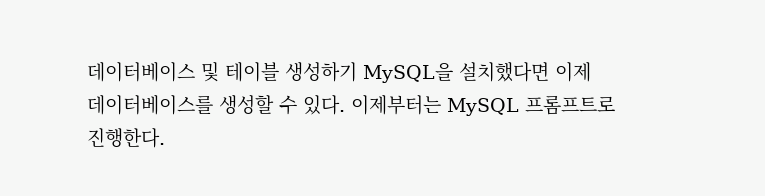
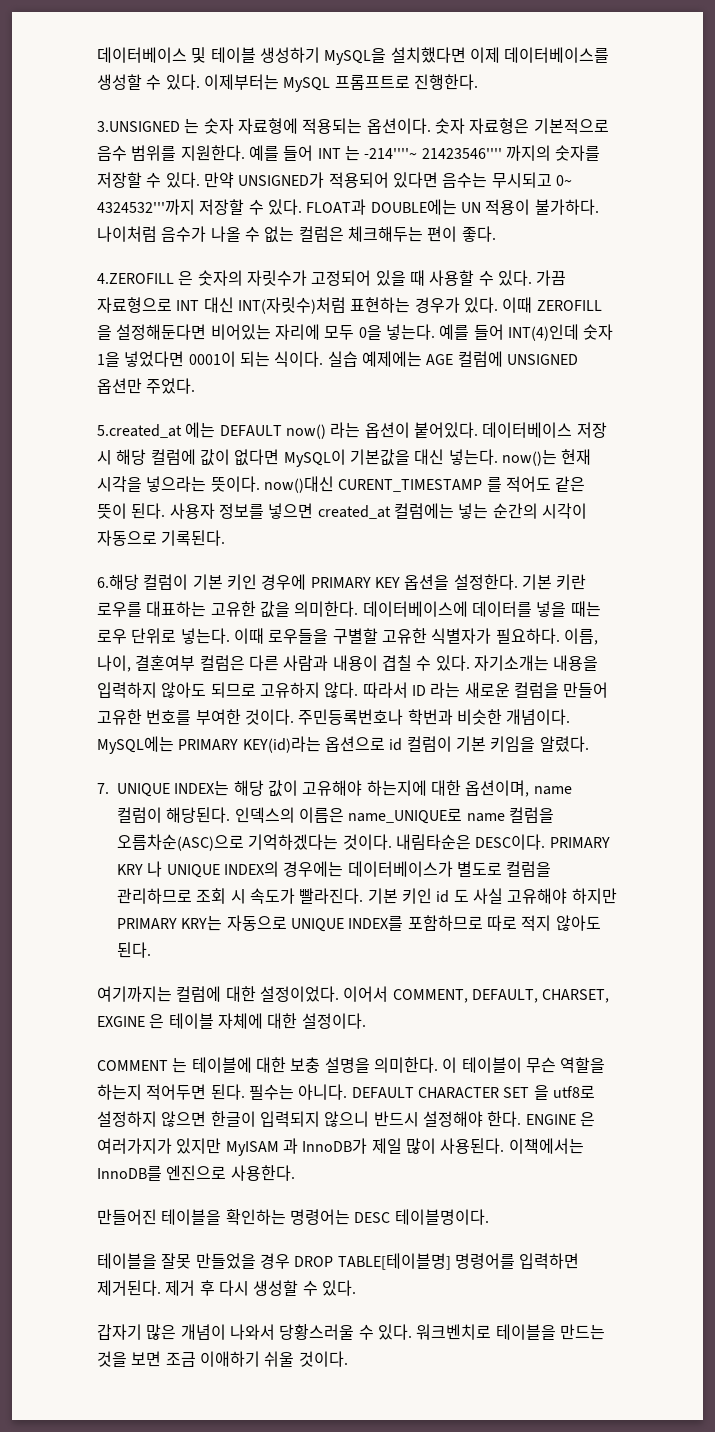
(165, 138) none -> [97,118,609,134] [97,145,601,161] [97,172,572,188] [97,199,599,215] [97,226,496,243] [97,270,567,286] [97,297,602,314] [97,324,614,341] [97,351,578,367] [97,378,196,394] [97,422,607,439] [97,449,592,467] [97,476,586,493] [97,503,587,519] [97,530,226,546] [97,574,587,590] [97,601,601,618] [97,628,598,645] [97,655,599,672] [97,682,609,698] [97,709,571,725] [97,736,589,754] [97,780,572,797] [117,807,554,824] [117,834,610,851] [117,861,552,878] [117,888,617,904] [117,915,601,932] [117,942,151,958] [97,986,610,1003] [97,1013,366,1029] [97,1057,606,1073] [97,1084,595,1100] [97,1111,595,1127] [97,1138,584,1156] [97,1165,295,1181] [97,1209,489,1225] [97,1253,580,1270] [97,1280,356,1296] [97,1324,605,1340] [97,1351,348,1367] // 3.UNSIGNED 는 숫자 자료형에 적용되는 옵션이다. 숫자 자료형은 기본적으로 음수 범위를 지원한다. 예를 들어 INT 는 -214''''~ 21423546'''' 까지의 숫자를 저장할 수 있다. 만약 UNSIGNED가 적용되어 있다면 음수는 무시되고 0~ 4324532'''까지 저장할 수 있다. FLOAT과 DOUBLE에는 UN 적용이 불가하다. 나이처럼 음수가 나올 수 없는 컬럼은 체크해두는 편이 좋다. // 4.ZEROFILL 은 숫자의 자릿수가 고정되어 있을 때 사용할 수 있다. 가끔 자료형으로 INT 대신 INT(자릿수)처럼 표현하는 경우가 있다. 이때 ZEROFILL 을 설정해둔다면 비어있는 자리에 모두 0을 넣는다. 예를 들어 INT(4)인데 숫자 1을 넣었다면 0001이 되는 식이다. 실습 예제에는 AGE 컬럼에 UNSIGNED 옵션만 주었다. // 5.created_at 에는 DEFAULT now() 라는 옵션이 붙어있다. 데이터베이스 저장 시 해당 컬럼에 값이 없다면 MySQL이 기본값을 대신 넣는다. now()는 현재 시각을 넣으라는 뜻이다. now()대신 CURENT_TIMESTAMP 를 적어도 같은 뜻이 된다. 사용자 정보를 넣으면 created_at 컬럼에는 넣는 순간의 시각이 자동으로 기록된다. // 6.해당 컬럼이 기본 키인 경우에 PRIMARY KEY 옵션을 설정한다. 기본 키란 로우를 대표하는 고유한 값을 의미한다. 데이터베이스에 데이터를 넣을 때는 로우 단위로 넣는다. 이때 로우들을 구별할 고유한 식별자가 필요하다. 이름, 나이, 결혼여부 컬럼은 다른 사람과 내용이 겹칠 수 있다. 자기소개는 내용을 입력하지 않아도 되므로 고유하지 않다. 따라서 ID 라는 새로운 컬럼을 만들어 고유한 번호를 부여한 것이다. 주민등록번호나 학번과 비슷한 개념이다. MySQL에는 PRIMARY KEY(id)라는 옵션으로 id 컬럼이 기본 키임을 알렸다. // 7. UNIQUE INDEX는 해당 값이 고유해야 하는지에 대한 옵션이며, name 컬럼이 해당된다. 인덱스의 이름은 name_UNIQUE로 name 컬럼을 오름차순(ASC)으로 기억하겠다는 것이다. 내림타순은 DESC이다. PRIMARY KRY 나 UNIQUE INDEX의 경우에는 데이터베이스가 별도로 컬럼을 관리하므로 조회 시 속도가 빨라진다. 기본 키인 id 도 사실 고유해야 하지만 PRIMARY KRY는 자동으로 UNIQUE INDEX를 포함하므로 따로 적지 않아도 된다. // 여기까지는 컬럼에 대한 설정이었다. 이어서 COMMENT, DEFAULT, CHARSET, EXGINE 은 테이블 자체에 대한 설정이다. // COMMENT 는 테이블에 대한 보충 설명을 의미한다. 이 테이블이 무슨 역할을 하는지 적어두면 된다. 필수는 아니다. DEFAULT CHARACTER SET 을 utf8로 설정하지 않으면 한글이 입력되지 않으니 반드시 설정해야 한다. ENGINE 은 여러가지가 있지만 MyISAM 과 InnoDB가 제일 많이 사용된다. 이책에서는 InnoDB를 엔진으로 사용한다. // 만들어진 테이블을 확인하는 명령어는 DESC 테이블명이다. // 테이블을 잘못 만들었을 경우 DROP TABLE[테이블명] 명령어를 입력하면 제거된다. 제거 후 다시 생성할 수 있다. // 갑자기 많은 개념이 나와서 당황스러울 수 있다. 워크벤치로 테이블을 만드는 것을 보면 조금 이애하기 쉬울 것이다.

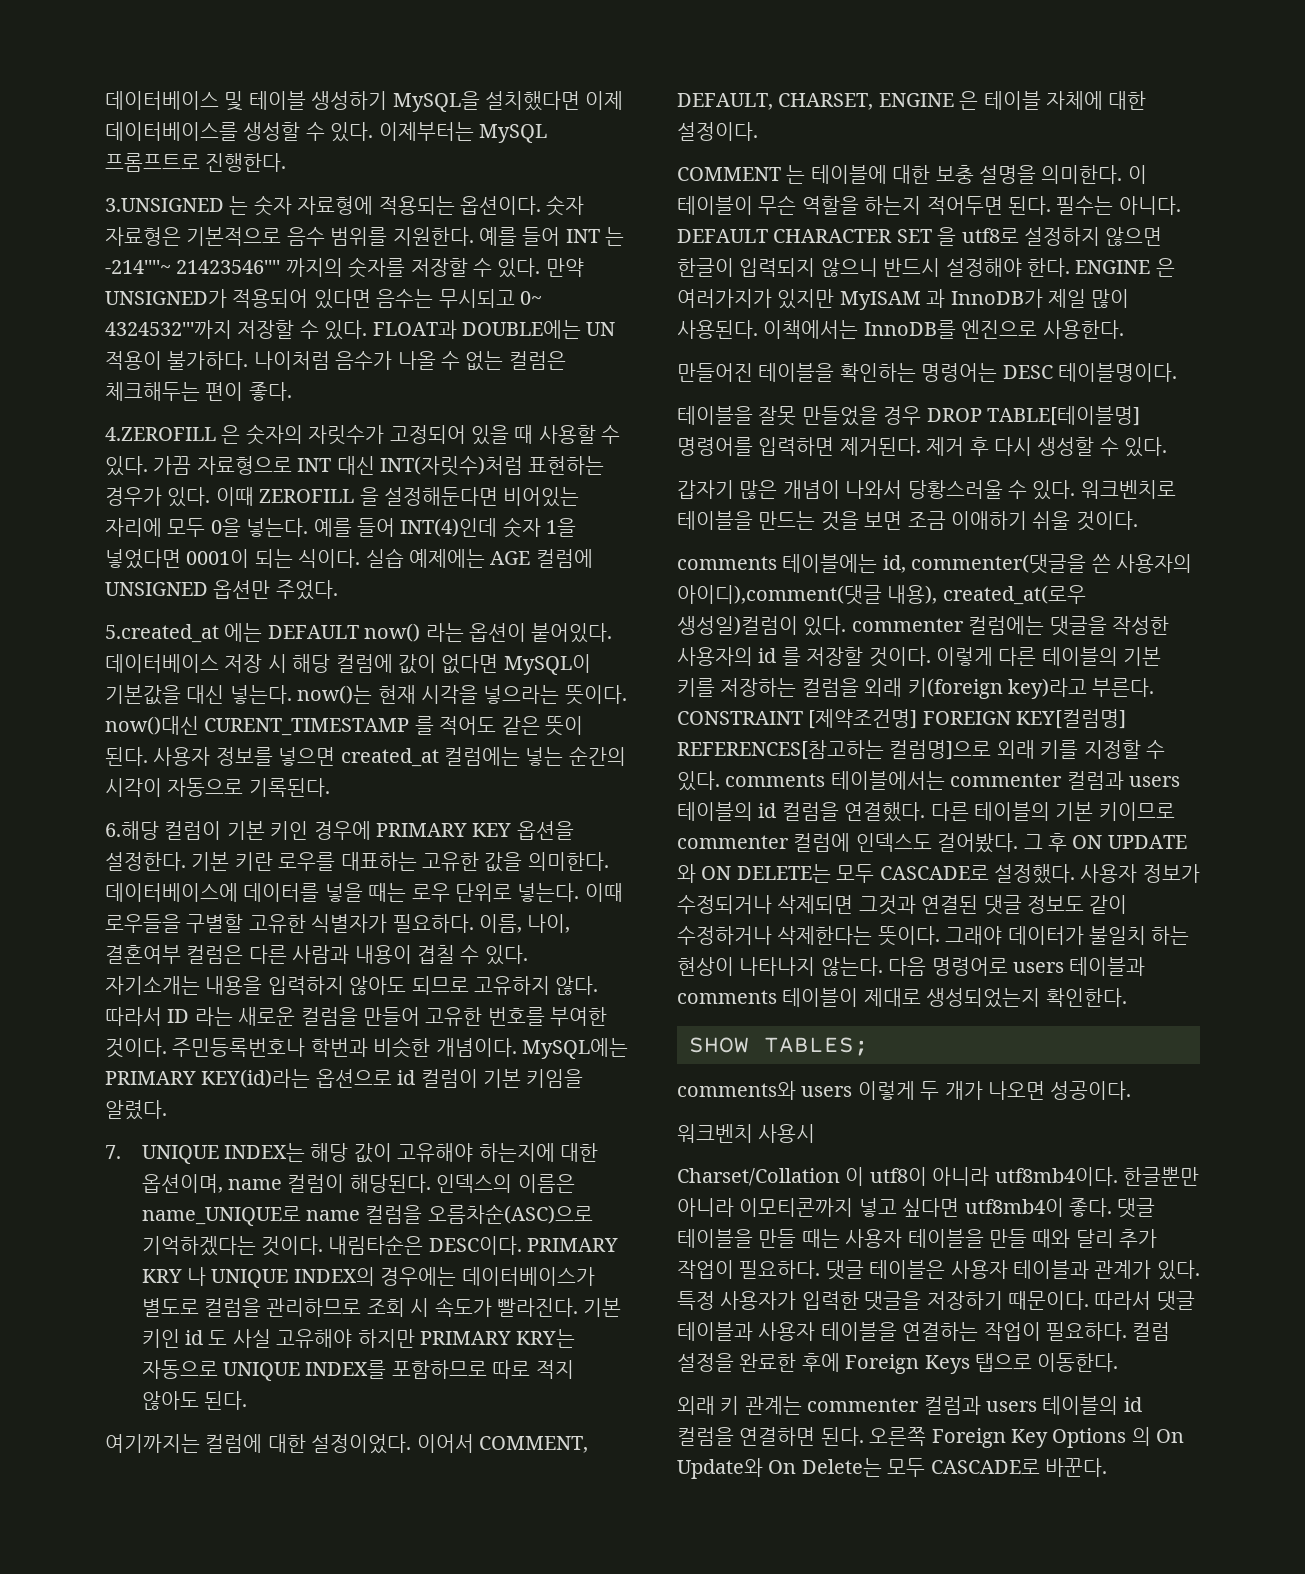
[97,1016,145,1027] EXGINE -> [878,93,954,107] ENGINE
(348, 1359) none -> [677,554,1192,574] [677,585,1086,605] [677,616,1169,636] [677,647,1162,667] [677,678,1155,699] [677,709,1127,729] [677,740,1165,760] [677,771,1180,791] [677,802,1175,822] [677,833,1187,853] [677,864,1200,884] [677,895,1128,915] [677,926,1190,946] [677,957,1146,976] [677,988,1127,1008] [689,1037,869,1056] [677,1081,1132,1100] [677,1124,816,1143] [677,1167,1199,1186] [677,1198,1156,1218] [677,1229,1158,1248] [677,1260,1200,1280] [677,1291,1195,1311] [677,1322,1171,1341] [677,1353,1119,1374] [677,1396,1142,1415] [677,1427,1185,1448] [677,1458,1107,1479] // comments 테이블에는 id, commenter(댓글을 쓴 사용자의 아이디),comment(댓글 내용), created_at(로우 생성일)컬럼이 있다. commenter 컬럼에는 댓글을 작성한 사용자의 id 를 저장할 것이다. 이렇게 다른 테이블의 기본 키를 저장하는 컬럼을 외래 키(foreign key)라고 부른다. CONSTRAINT [제약조건명] FOREIGN KEY[컬럼명] REFERENCES[참고하는 컬럼명]으로 외래 키를 지정할 수 있다. comments 테이블에서는 commenter 컬럼과 users 테이블의 id 컬럼을 연결했다. 다른 테이블의 기본 키이므로 commenter 컬럼에 인덱스도 걸어봤다. 그 후 ON UPDATE 와 ON DELETE는 모두 CASCADE로 설정했다. 사용자 정보가 수정되거나 삭제되면 그것과 연결된 댓글 정보도 같이 수정하거나 삭제한다는 뜻이다. 그래야 데이터가 불일치 하는 현상이 나타나지 않는다. 다음 명령어로 users 테이블과 comments 테이블이 제대로 생성되었는지 확인한다. // SHOW TABLES; // comments와 users 이렇게 두 개가 나오면 성공이다. // 워크벤치 사용시 // Charset/Collation 이 utf8이 아니라 utf8mb4이다. 한글뿐만 아니라 이모티콘까지 넣고 싶다면 utf8mb4이 좋다. 댓글 테이블을 만들 때는 사용자 테이블을 만들 때와 달리 추가 작업이 필요하다. 댓글 테이블은 사용자 테이블과 관계가 있다. 특정 사용자가 입력한 댓글을 저장하기 때문이다. 따라서 댓글 테이블과 사용자 테이블을 연결하는 작업이 필요하다. 컬럼 설정을 완료한 후에 Foreign Keys 탭으로 이동한다. // 외래 키 관계는 commenter 컬럼과 users 테이블의 id 컬럼을 연결하면 된다. 오른쪽 Foreign Key Options 의 On Update와 On Delete는 모두 CASCADE로 바꾼다.

